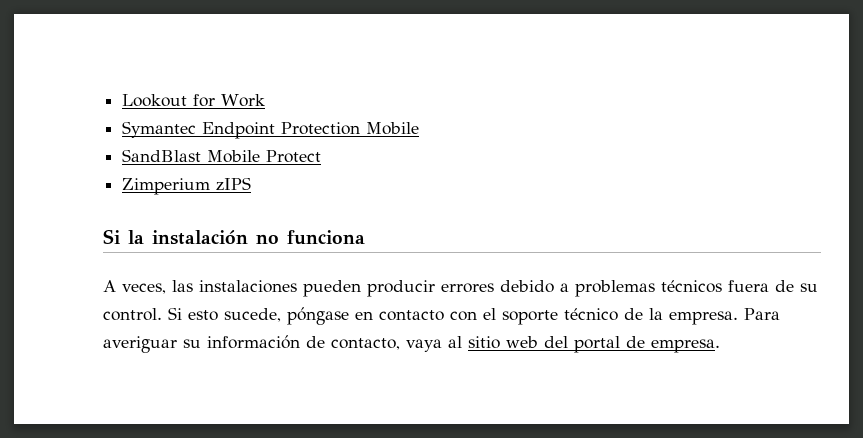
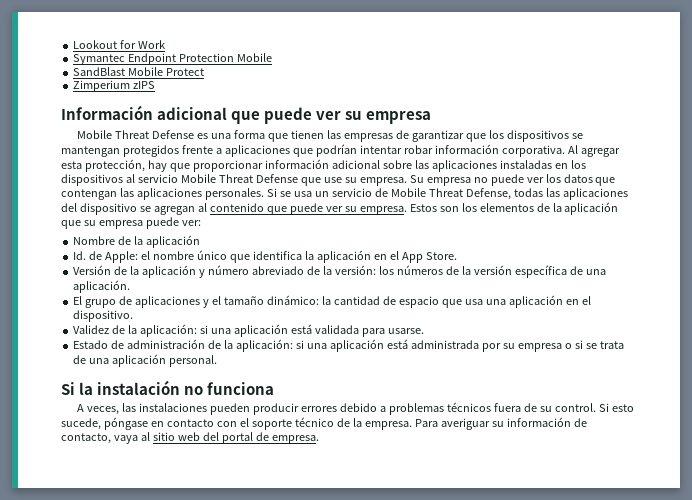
(252, 184) none -> [61,105,432,124] [77,130,583,142] [61,144,620,157] [61,159,586,172] [61,174,616,186] [61,188,628,200] [61,202,619,215] [61,217,201,229] [73,235,201,248] [73,250,457,263] [73,265,606,278] [73,280,131,293] [73,295,591,308] [73,310,134,322] [73,324,424,337] [73,339,624,352] [73,354,218,367] // Información adicional que puede ver su empresa // Mobile Threat Defense es una forma que tienen las empresas de garantizar que los dispositivos se mantengan protegidos frente a aplicaciones que podrían intentar robar información corporativa. Al agregar esta protección, hay que proporcionar información adicional sobre las aplicaciones instaladas en los dispositivos al servicio Mobile Threat Defense que use su empresa. Su empresa no puede ver los datos que contengan las aplicaciones personales. Si se usa un servicio de Mobile Threat Defense, todas las aplicaciones del dispositivo se agregan al contenido que puede ver su empresa. Estos son los elementos de la aplicación que su empresa puede ver: // Nombre de la aplicación // Id. de Apple: el nombre único que identifica la aplicación en el App Store. // Versión de la aplicación y número abreviado de la versión: los números de la versión específica de una aplicación. // El grupo de aplicaciones y el tamaño dinámico: la cantidad de espacio que usa una aplicación en el dispositivo. // Validez de la aplicación: si una aplicación está validada para usarse. // Estado de administración de la aplicación: si una aplicación está administrada por su empresa o si se trata de una aplicación personal.

